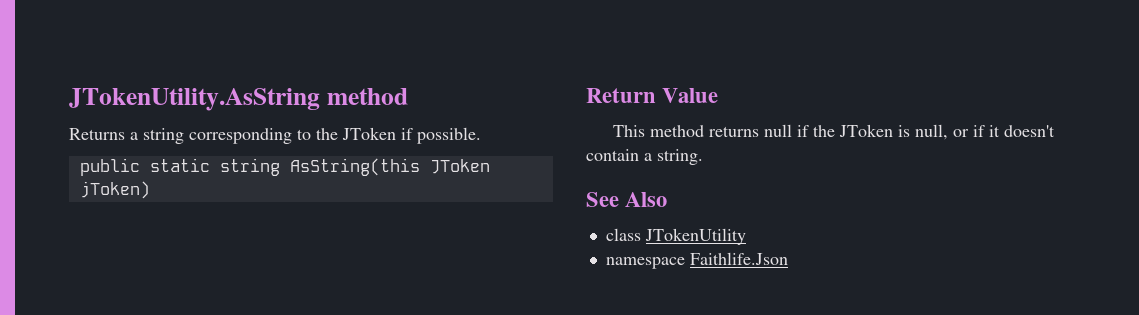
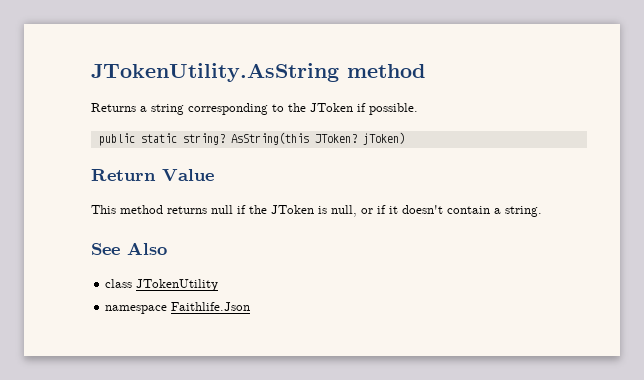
[219,158,490,176] string AsString(this JToken -> [182,132,357,145] string? AsString(this JToken?

